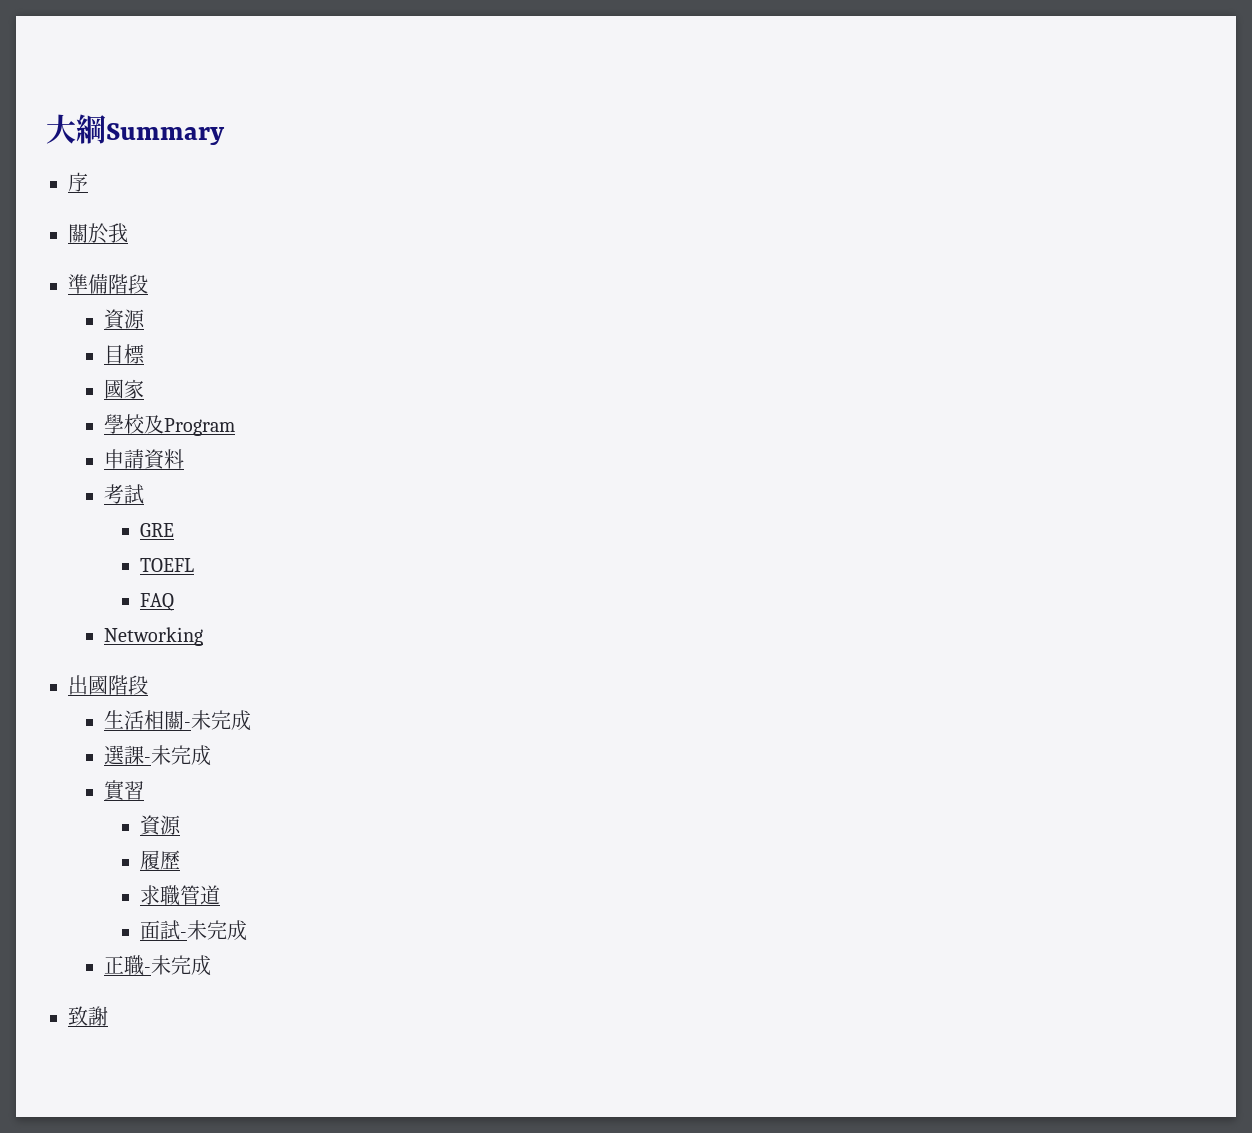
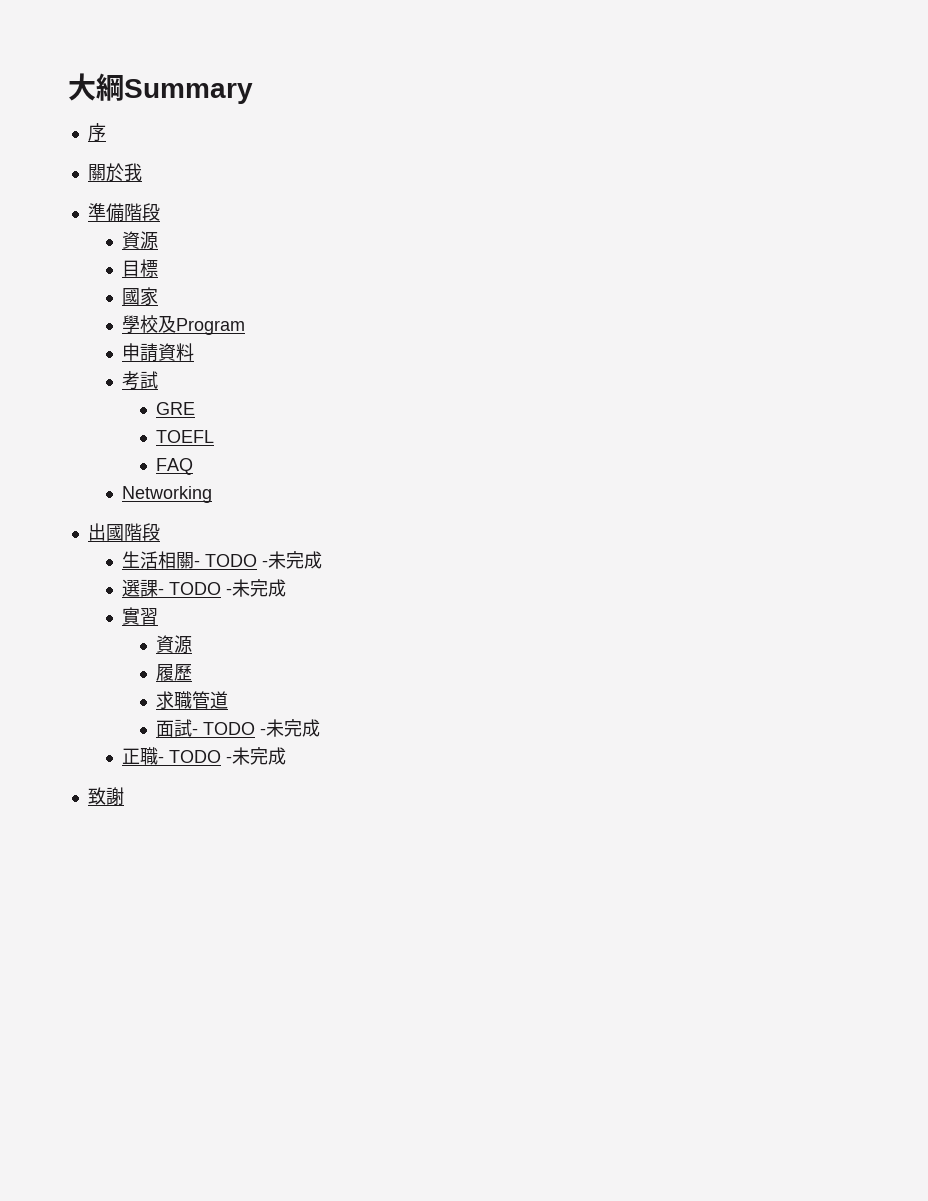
(191, 725) none -> [204,554,268,567] TODO -
(151, 760) none -> [168,582,232,595] TODO -
(187, 935) none -> [202,722,266,735] TODO -
(151, 970) none -> [168,750,232,763] TODO -

